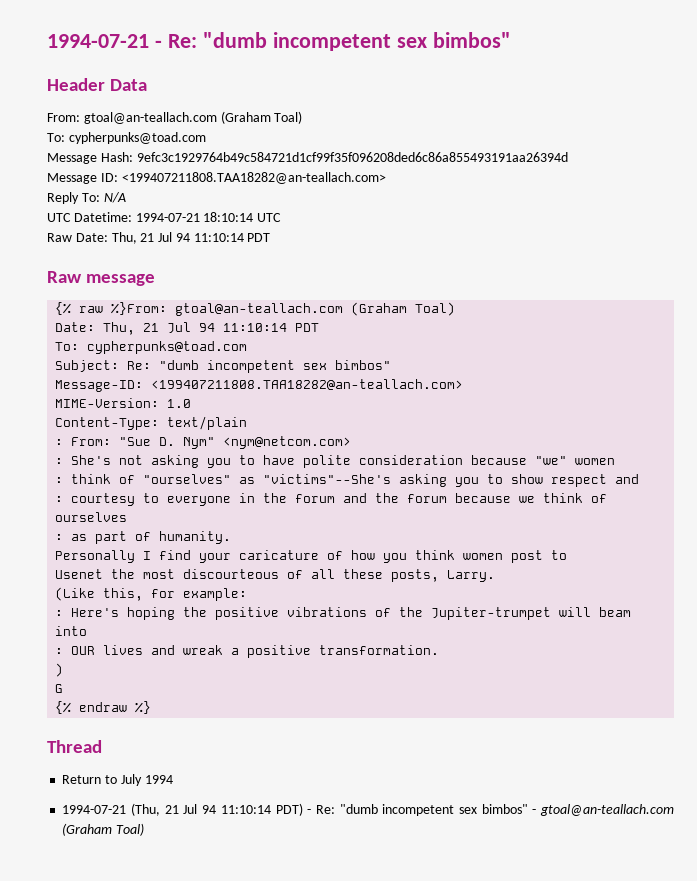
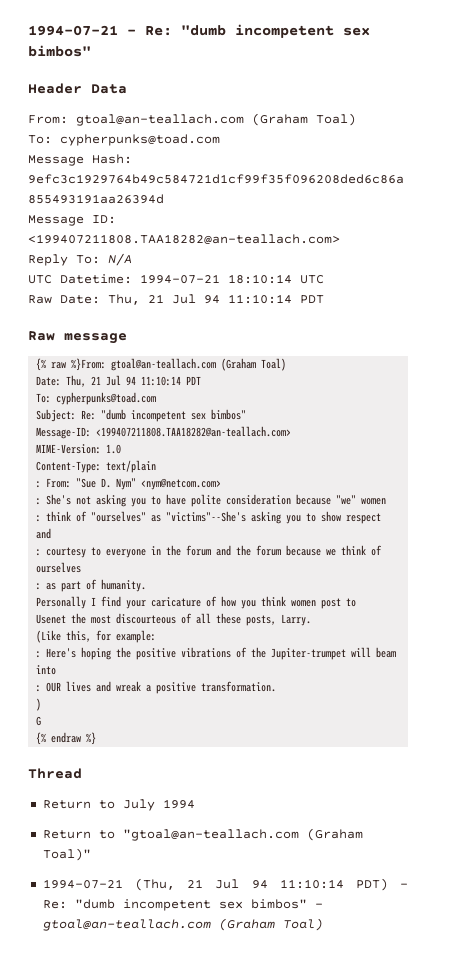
(173, 779) none -> [42,828,363,841] [42,848,91,861] // Return to "gtoal@an-teallach.com (Graham Toal)"

